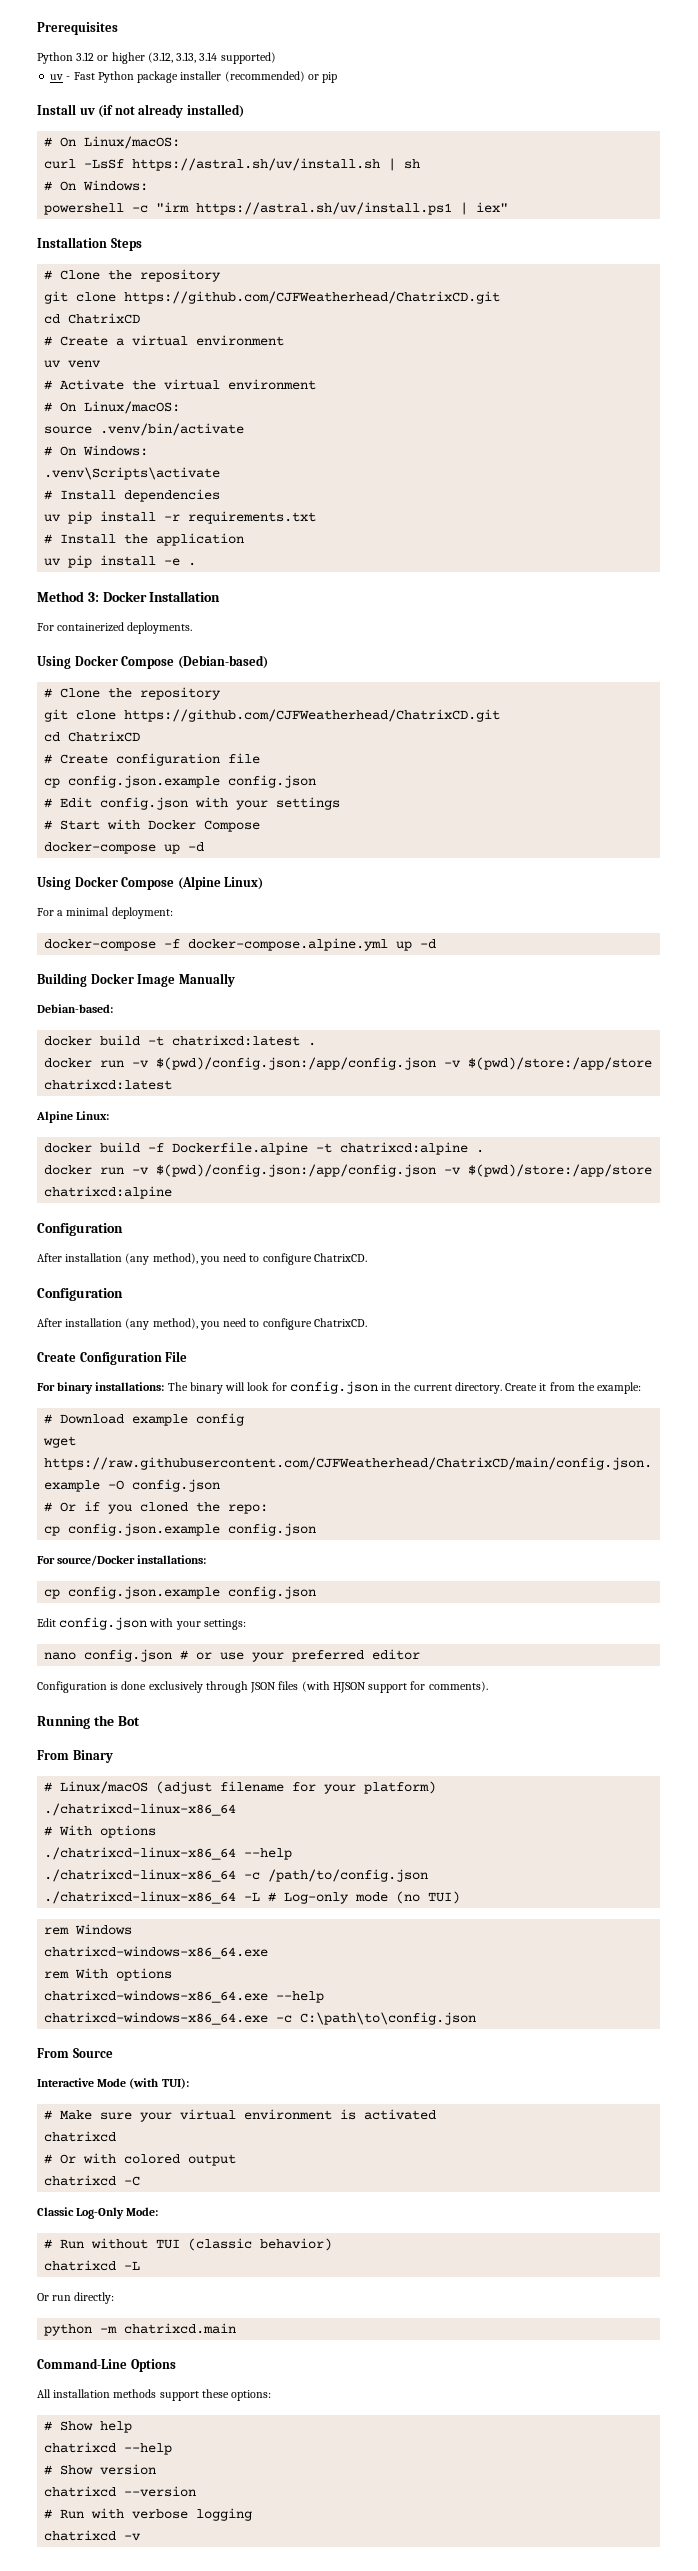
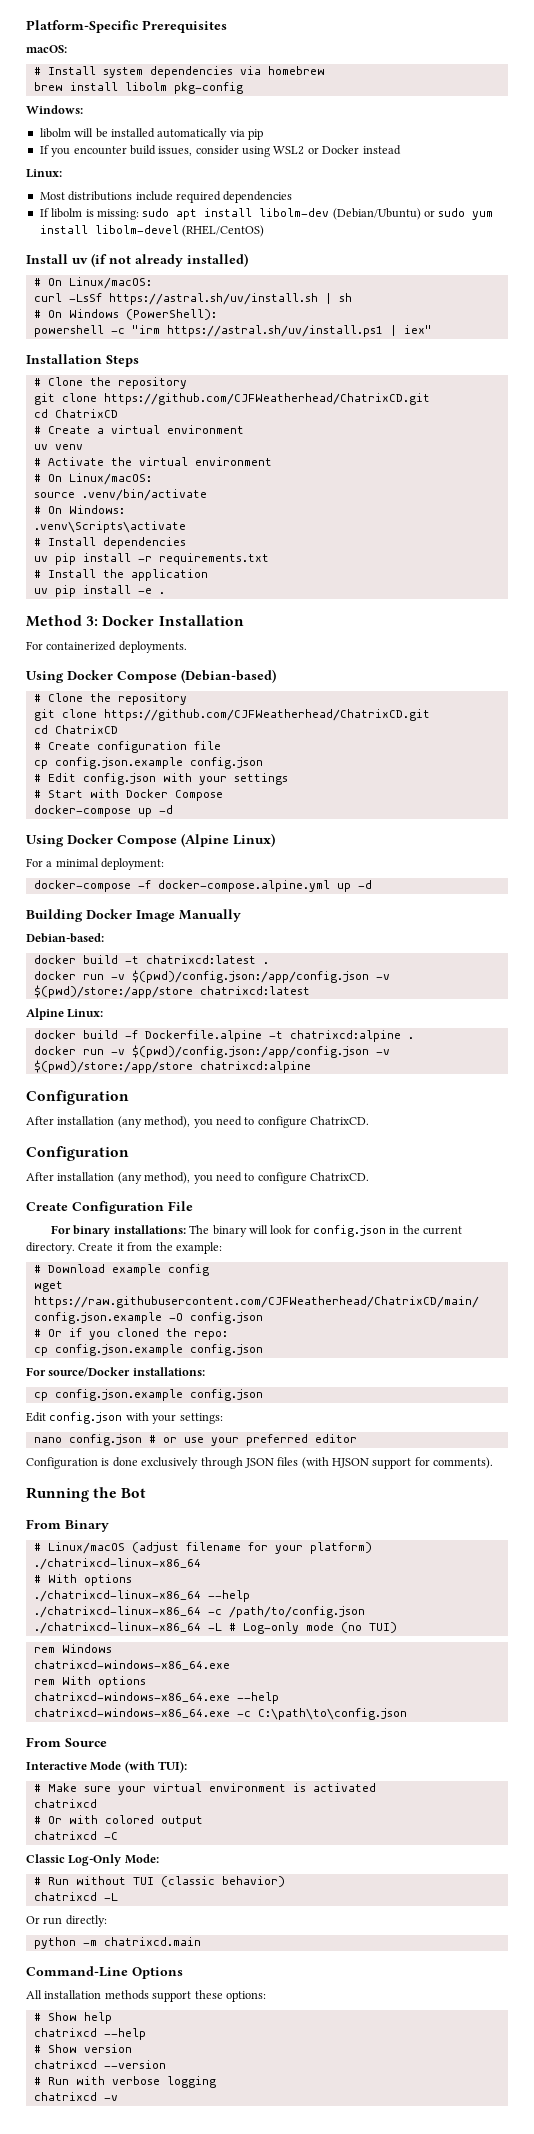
(37, 28) none -> [26,20,138,33] Platform-Specific
[37,52,276,64] [50,71,338,83] Python 3.12 or higher (3.12, 3.13, 3.14 supported) // uv - Fast Python package installer (recommended) or pip -> [26,45,67,53] [33,66,325,78] [33,82,243,94] [26,105,83,114] [39,128,263,140] [39,145,401,157] [26,169,62,178] [39,191,293,203] [39,208,494,220] [39,225,265,237] macOS: // # Install system dependencies via homebrew // brew install libolm pkg-config // Windows: // libolm will be installed automatically via pip // If you encounter build issues, consider using WSL2 or Docker instead // Linux: // Most distributions include required dependencies // If libolm is missing: sudo apt install libolm-dev (Debian/Ubuntu) or sudo yum install libolm-devel (RHEL/CentOS)
[83,180,149,191] Windows: -> [68,309,217,320] Windows (PowerShell):

